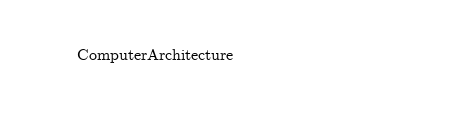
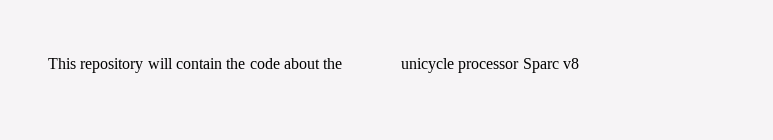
[77,49,233,63] ComputerArchitecture -> [48,58,579,73] This repository will contain the code about the unicycle processor Sparc v8

